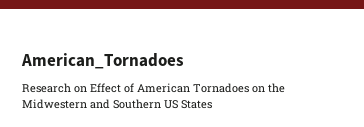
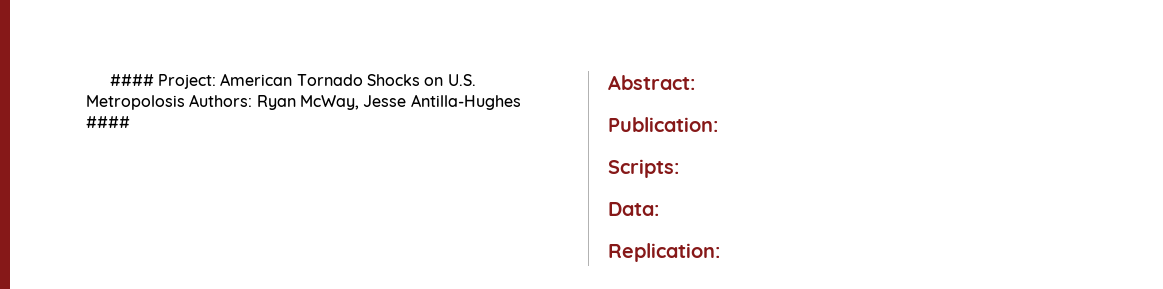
[21,53,184,69] [22,83,285,93] [22,99,212,109] American_Tornadoes // Research on Effect of American Tornadoes on the Midwestern and Southern US States -> [109,73,476,89] [86,94,521,110] [86,116,130,128] [608,75,695,90] [608,117,718,132] [608,159,679,178] [608,202,659,216] [608,243,720,262] #### Project: American Tornado Shocks on U.S. Metropolosis Authors: Ryan McWay, Jesse Antilla-Hughes #### // Abstract: // Publication: // Scripts: // Data: // Replication:

